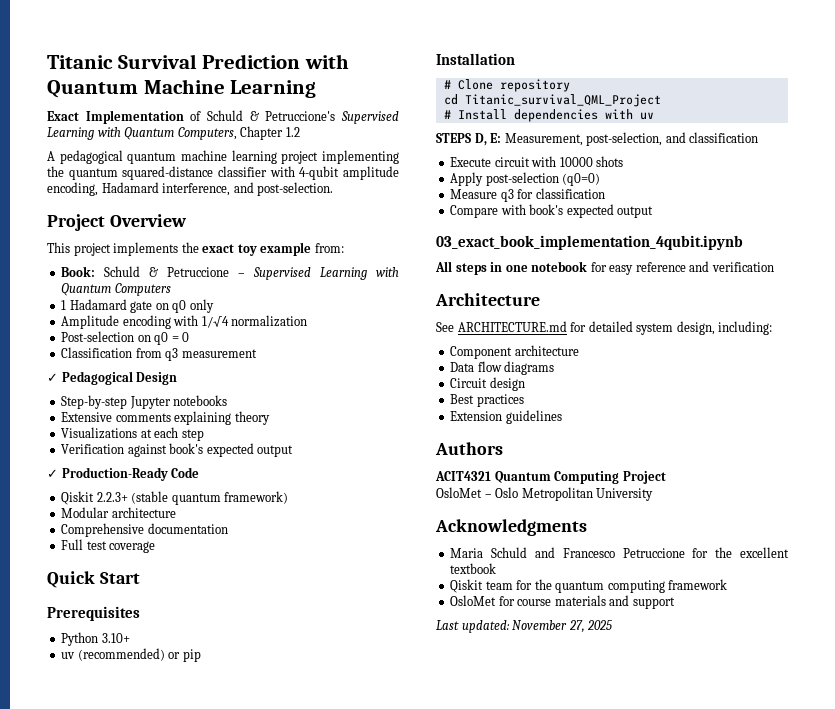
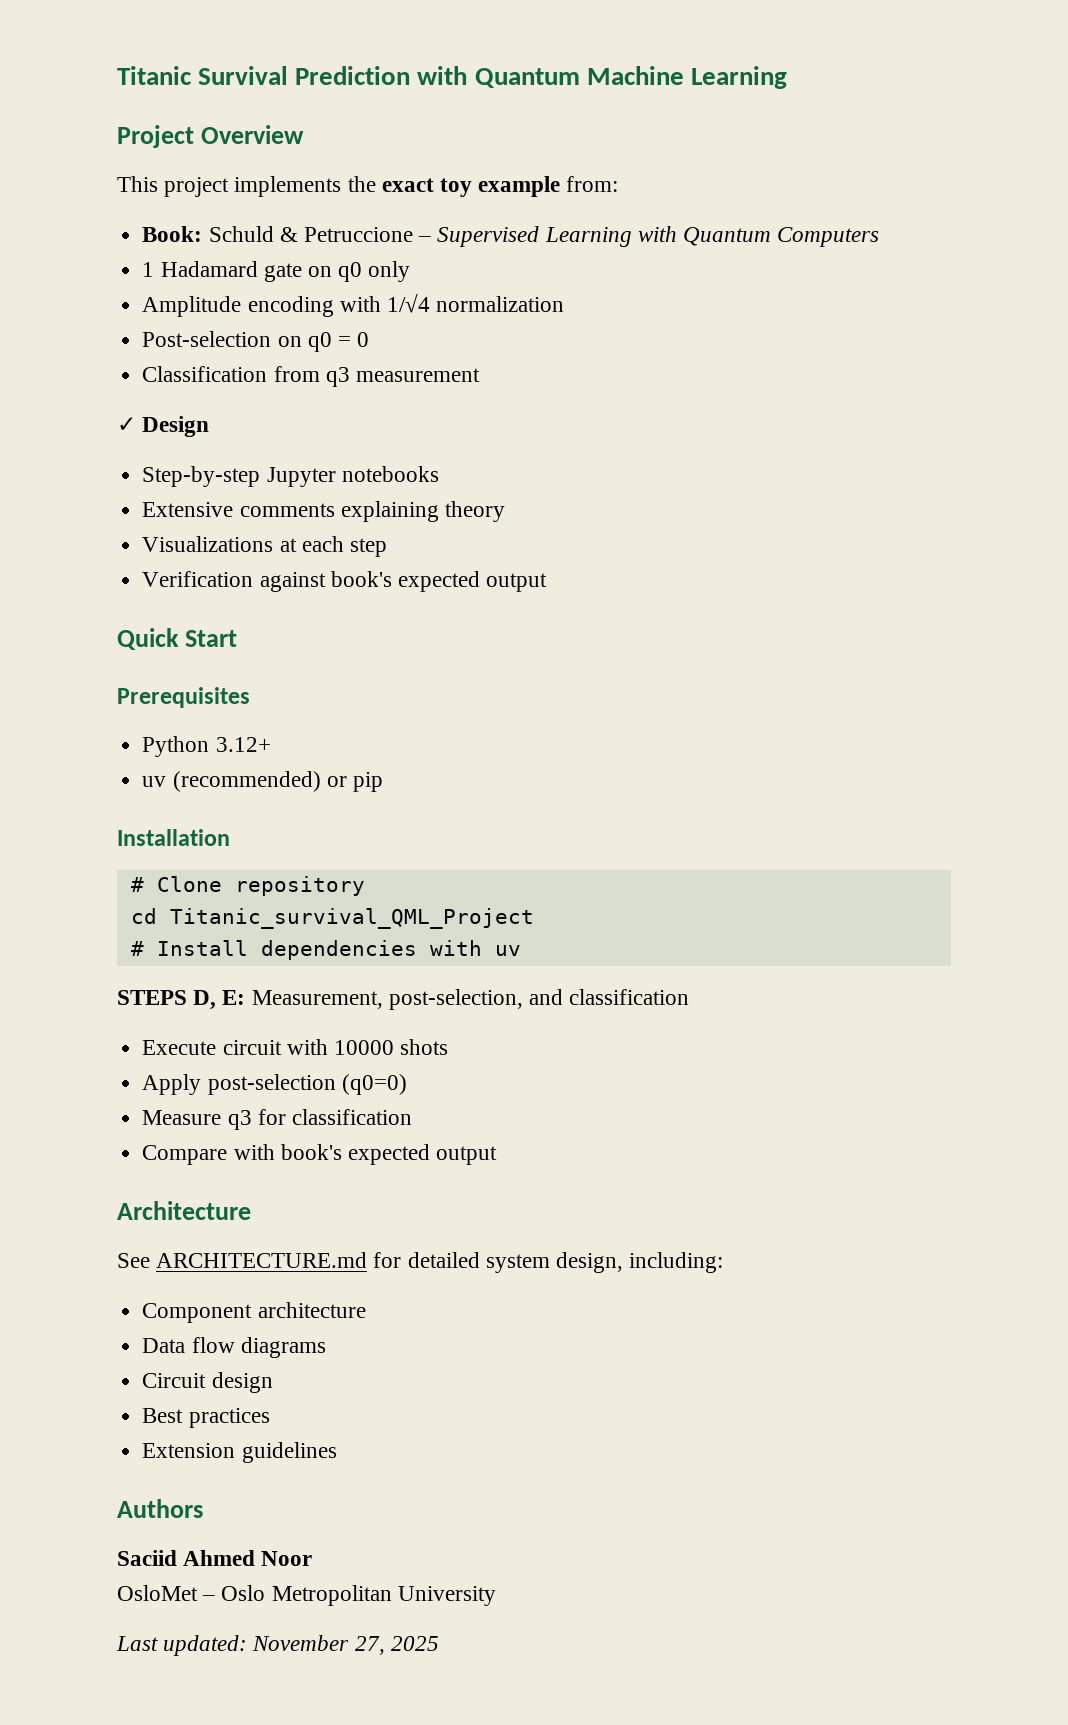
[47,110,399,124] [47,126,300,140] [47,150,399,164] [47,166,399,180] [47,182,334,196] // Exact Implementation of Schuld & Petruccione's Supervised Learning with Quantum Computers, Chapter 1.2 // A pedagogical quantum machine learning project implementing the quantum squared-distance classifier with 4-qubit amplitude encoding, Hadamard interference, and post-selection. -> (787, 77) none
[61,371,133,385] Pedagogical -> (136, 424) none
[47,467,200,481] [61,491,289,505] [61,507,176,518] [61,523,228,537] [61,539,156,553] // ✓ Production-Ready Code // Qiskit 2.2.3+ (stable quantum framework) // Modular architecture // Comprehensive documentation // Full test coverage -> (548, 582) none
[101,633,130,643] 3.10+ -> [215,737,271,752] 3.12+
[436,235,743,250] [435,261,774,275] // 03_exact_book_implementation_4qubit.ipynb // All steps in one notebook for easy reference and verification -> (498, 1155) none
[435,471,666,484] ACIT4321 Quantum Computing Project -> [117,1550,313,1566] Saciid Ahmed Noor
[435,519,587,536] [450,547,789,558] [450,563,497,574] [450,579,728,593] [450,595,675,609] // Acknowledgments // Maria Schuld and Francesco Petruccione for the excellent textbook // Qiskit team for the quantum computing framework // OsloMet for course materials and support -> (496, 1596) none

